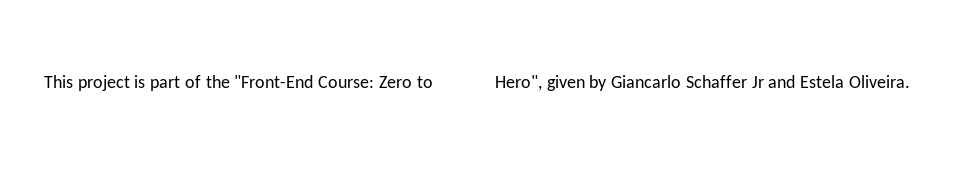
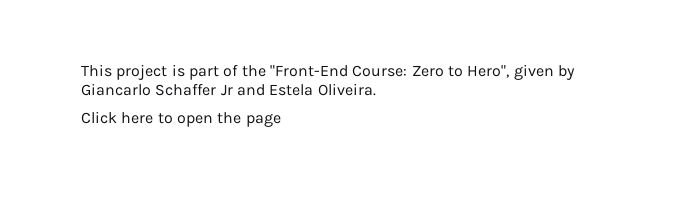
(910, 81) none -> [81,111,281,127] // Click here to open the page

